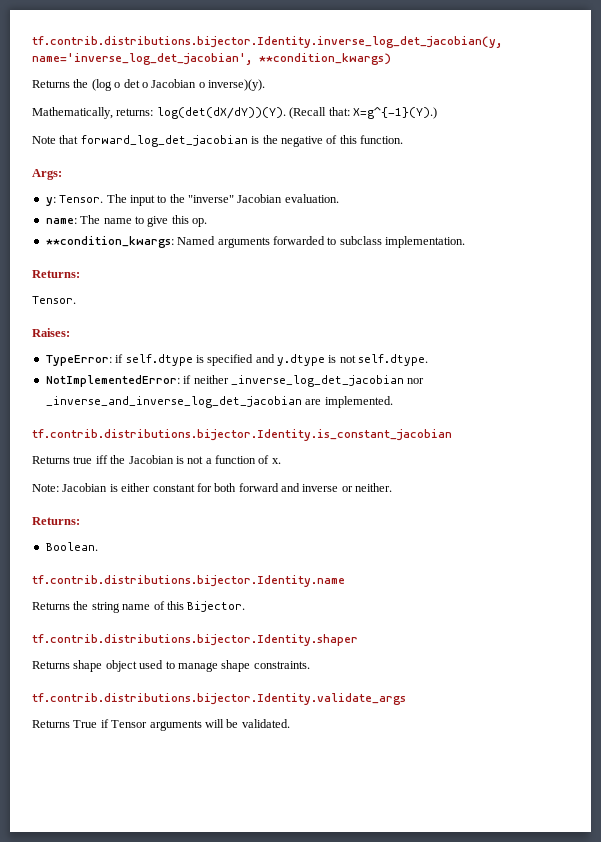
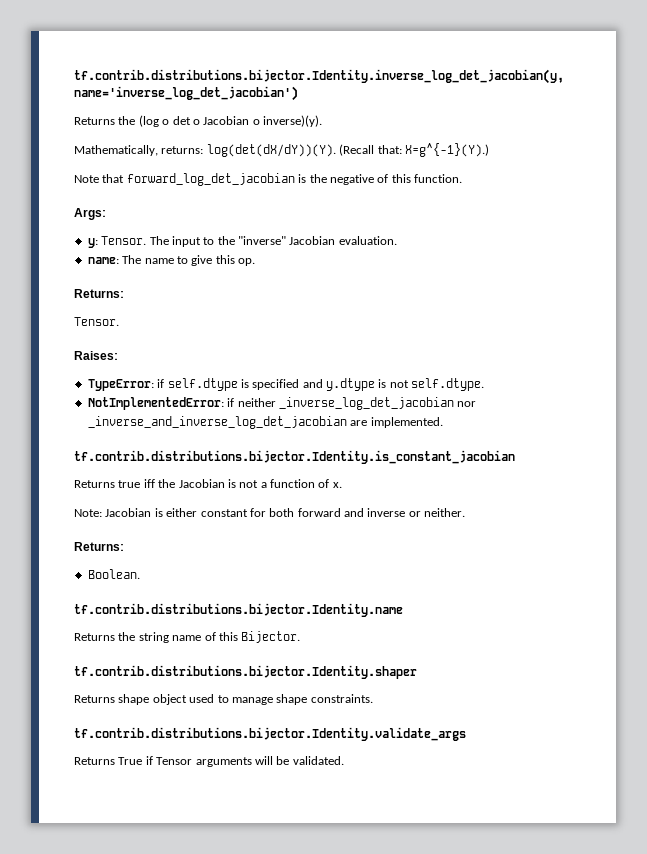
[32,53,391,65] name='inverse_log_det_jacobian', **condition_kwargs) -> [74,86,298,101] name='inverse_log_det_jacobian')
[45,236,465,248] // **condition_kwargs: Named arguments forwarded to subclass implementation. -> (255, 262) none

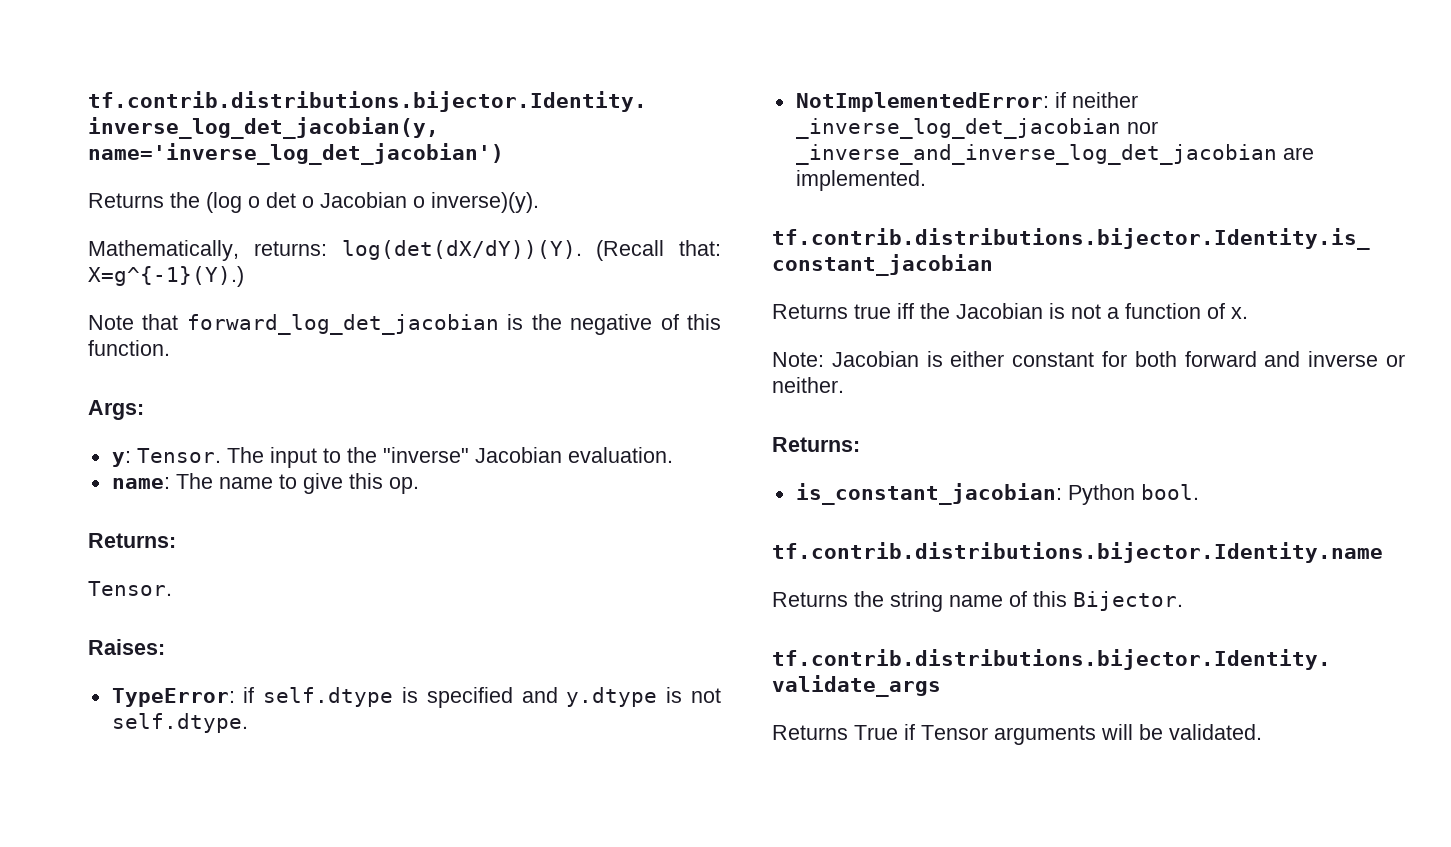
[87,569,140,579] Boolean. -> [795,483,1199,505] is_constant_jacobian: Python bool.
[74,665,417,679] [74,694,373,705] // tf.contrib.distributions.bijector.Identity.shaper // Returns shape object used to manage shape constraints. -> (1183, 601) none

